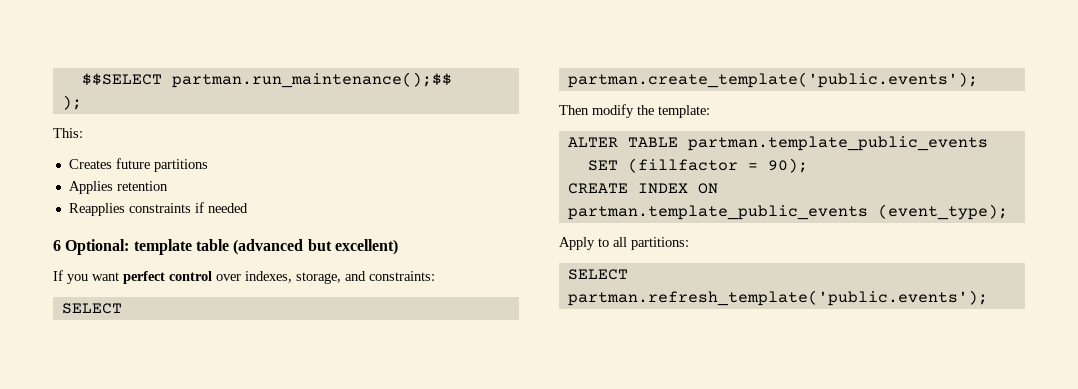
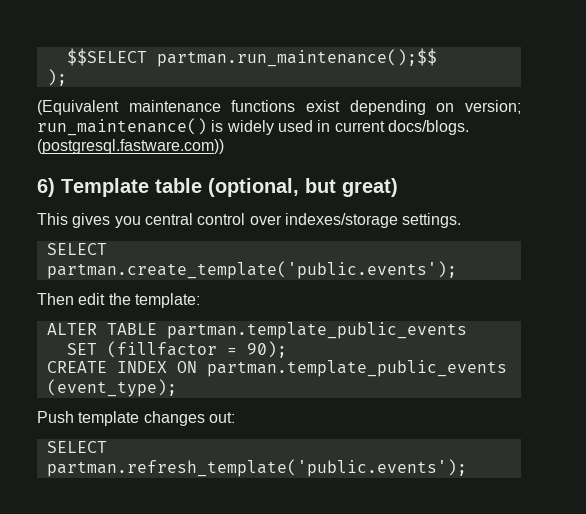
[53,128,83,138] [68,158,208,172] [68,181,168,194] [68,202,248,216] [53,239,398,255] [53,270,435,284] This: // Creates future partitions // Applies retention // Reapplies constraints if needed // 6 Optional: template table (advanced but excellent) // If you want perfect control over indexes, storage, and constraints: -> [37,100,522,115] [37,118,469,136] [37,139,224,154] [37,178,398,197] [37,213,462,228] (Equivalent maintenance functions exist depending on version; run_maintenance() is widely used in current docs/blogs. (postgresql.fastware.com)) // 6) Template table (optional, but great) // This gives you central control over indexes/storage settings.
[592,104,634,118] modify -> [78,293,106,305] edit
[559,237,689,250] Apply to all partitions: -> [37,411,235,426] Push template changes out:

